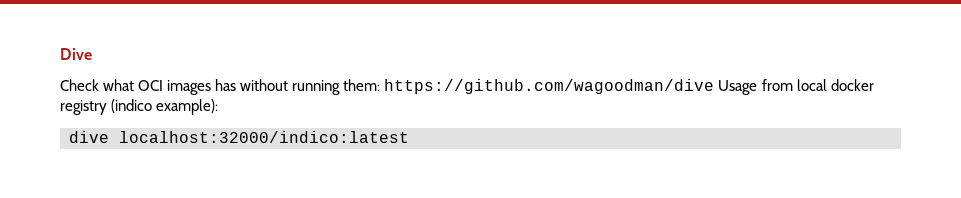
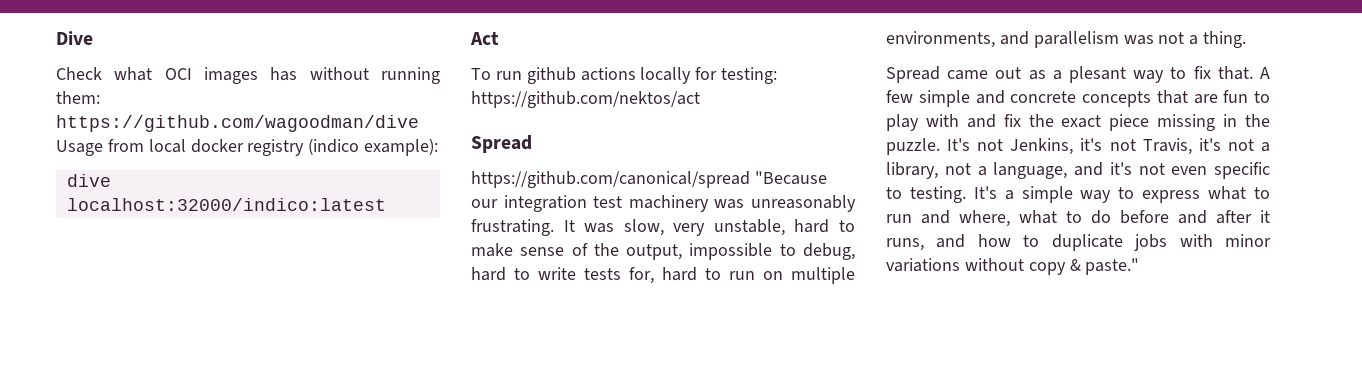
(409, 137) none -> [470,32,499,45] [471,67,778,84] [471,91,700,108] [471,135,532,153] [471,171,827,188] [471,195,856,212] [471,219,855,236] [471,243,855,260] [471,267,855,284] [886,31,1247,48] [886,66,1270,83] [886,90,1270,107] [886,114,1270,131] [886,138,1270,155] [886,162,1270,179] [886,186,1270,203] [886,210,1270,227] [886,234,1271,251] [886,258,1140,275] // Act // To run github actions locally for testing: https://github.com/nektos/act // Spread // https://github.com/canonical/spread "Because our integration test machinery was unreasonably frustrating. It was slow, very unstable, hard to make sense of the output, impossible to debug, hard to write tests for, hard to run on multiple environments, and parallelism was not a thing. // Spread came out as a plesant way to fix that. A few simple and concrete concepts that are fun to play with and fix the exact piece missing in the puzzle. It's not Jenkins, it's not Travis, it's not a library, not a language, and it's not even specific to testing. It's a simple way to express what to run and where, what to do before and after it runs, and how to duplicate jobs with minor variations without copy & paste."

